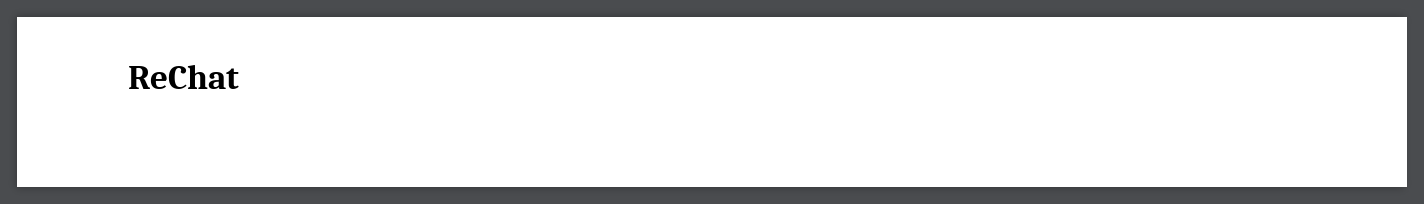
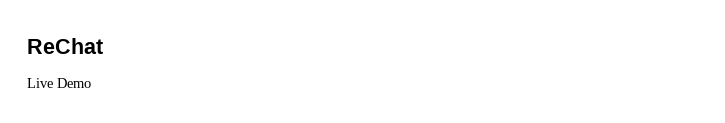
(239, 76) none -> [27,78,91,88] // Live Demo

